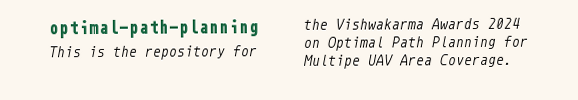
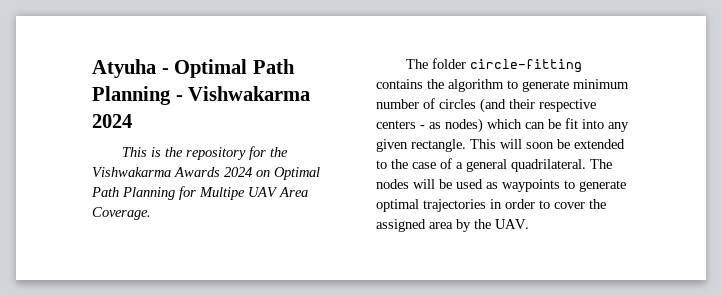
[48,19,259,39] optimal-path-planning -> [92,59,295,78] [92,86,311,105] [92,114,132,128] Atyuha - Optimal Path Planning - Vishwakarma 2024
(513, 60) none -> [406,58,583,73] [376,79,629,92] [376,98,596,113] [376,118,629,133] [376,139,625,152] [376,158,612,172] [376,179,626,192] [376,199,606,212] [376,219,529,232] // The folder circle-fitting contains the algorithm to generate minimum number of circles (and their respective centers - as nodes) which can be fit into any given rectangle. This will soon be extended to the case of a general quadrilateral. The nodes will be used as waypoints to generate optimal trajectories in order to cover the assigned area by the UAV.

